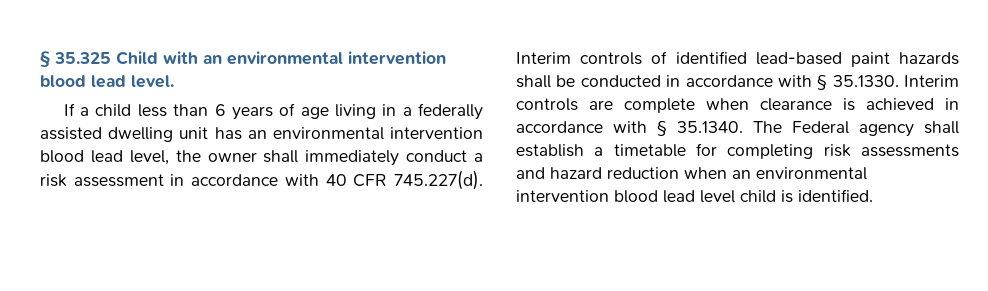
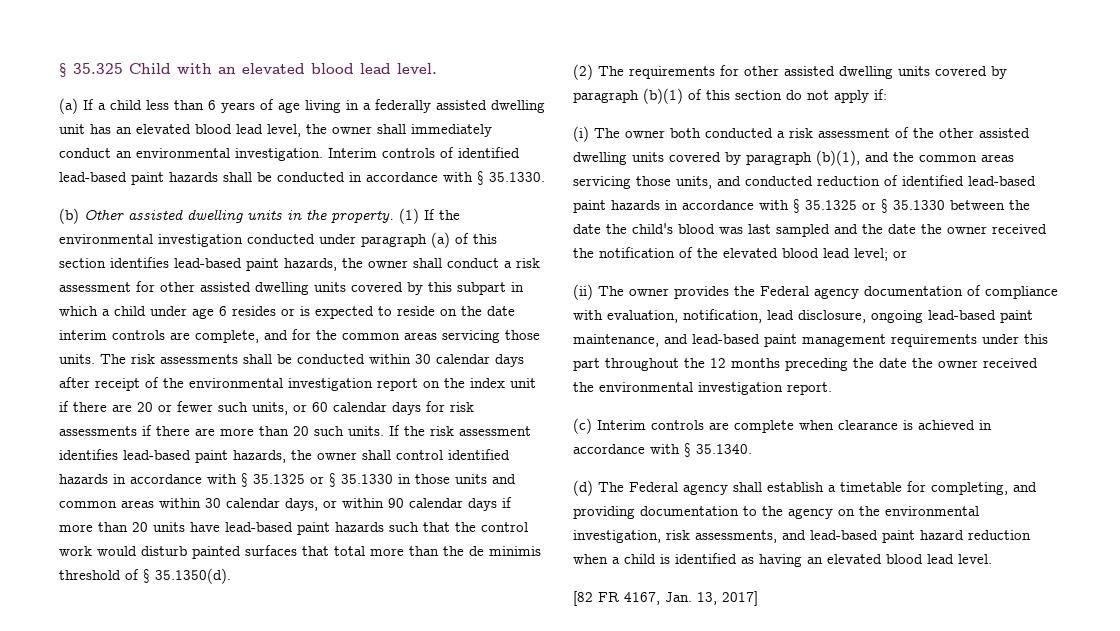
[227,51,446,65] [40,75,174,88] environmental intervention blood lead level. // -> [242,63,437,74] [59,98,78,114] elevated blood lead level. // (a)
[272,127,483,140] environmental intervention -> [136,124,191,134] elevated
[474,153,483,162] [40,170,484,190] a risk assessment in accordance with 40 CFR 745.227(d). -> [116,148,323,161] an environmental investigation.
(899, 81) none -> [59,208,460,224] [59,232,497,248] [59,257,540,271] [59,281,524,295] [59,306,515,319] [59,329,540,343] [59,354,524,367] [59,377,536,391] [59,401,474,415] [59,425,531,436] [59,449,510,463] [59,473,516,487] [59,497,512,511] [59,522,528,535] [59,545,541,559] [59,568,231,584] [573,64,1007,80] [573,88,887,104] [573,126,1030,142] [573,150,1014,166] [573,175,1036,189] [573,199,1030,213] [573,223,1047,237] [573,247,907,261] [573,284,1058,300] [573,309,1033,323] [573,334,1048,347] [573,358,1038,371] [573,382,832,395] [573,418,592,434] // (b) Other assisted dwelling units in the property. (1) If the environmental investigation conducted under paragraph (a) of this section identifies lead-based paint hazards, the owner shall conduct a risk assessment for other assisted dwelling units covered by this subpart in which a child under age 6 resides or is expected to reside on the date interim controls are complete, and for the common areas servicing those units. The risk assessments shall be conducted within 30 calendar days after receipt of the environmental investigation report on the index unit if there are 20 or fewer such units, or 60 calendar days for risk assessments if there are more than 20 such units. If the risk assessment identifies lead-based paint hazards, the owner shall control identified hazards in accordance with § 35.1325 or § 35.1330 in those units and common areas within 30 calendar days, or within 90 calendar days if more than 20 units have lead-based paint hazards such that the control work would disturb painted surfaces that total more than the de minimis threshold of § 35.1350(d). // (2) The requirements for other assisted dwelling units covered by paragraph (b)(1) of this section do not apply if: // (i) The owner both conducted a risk assessment of the other assisted dwelling units covered by paragraph (b)(1), and the common areas servicing those units, and conducted reduction of identified lead-based paint hazards in accordance with § 35.1325 or § 35.1330 between the date the child's blood was last sampled and the date the owner received the notification of the elevated blood lead level; or // (ii) The owner provides the Federal agency documentation of compliance with evaluation, notification, lead disclosure, ongoing lead-based paint maintenance, and lead-based paint management requirements under this part throughout the 12 months preceding the date the owner received the environmental investigation report. // (c)
(743, 127) none -> [573,480,593,496] // (d)
[727,144,959,159] [516,167,867,180] [516,189,873,203] completing risk assessments and hazard reduction when an environmental intervention blood lead level child is identified. -> [931,482,1037,495] [573,506,979,519] [573,530,1031,543] [573,553,992,567] [573,591,758,606] completing, and providing documentation to the agency on the environmental investigation, risk assessments, and lead-based paint hazard reduction when a child is identified as having an elevated blood lead level. // [82 FR 4167, Jan. 13, 2017]

